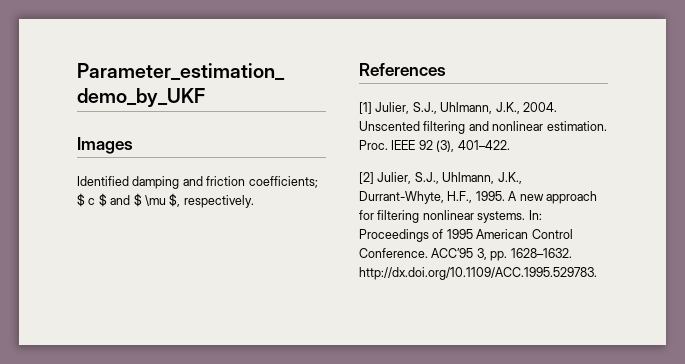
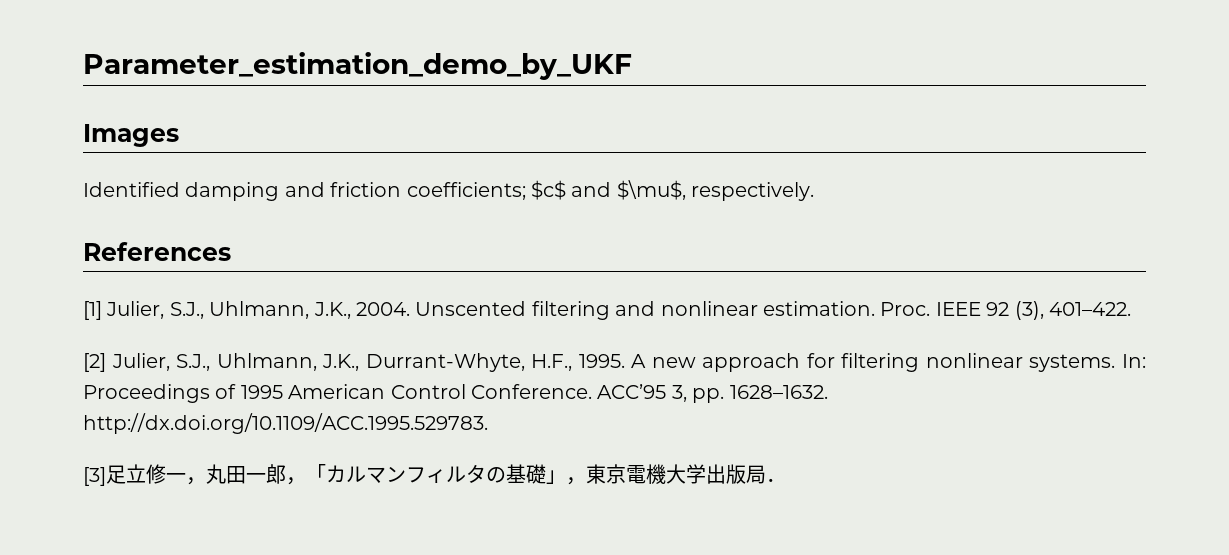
[77,193,181,207] $ c $ and $ \mu $, -> [531,180,686,200] $c$ and $\mu$,
(597, 273) none -> [83,464,786,486] // [3]足立修一，丸田一郎，「カルマンフィルタの基礎」，東京電機大学出版局．

